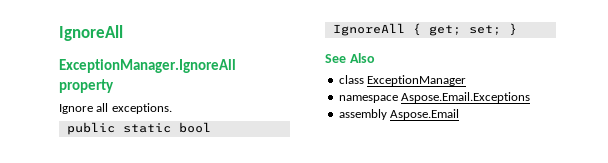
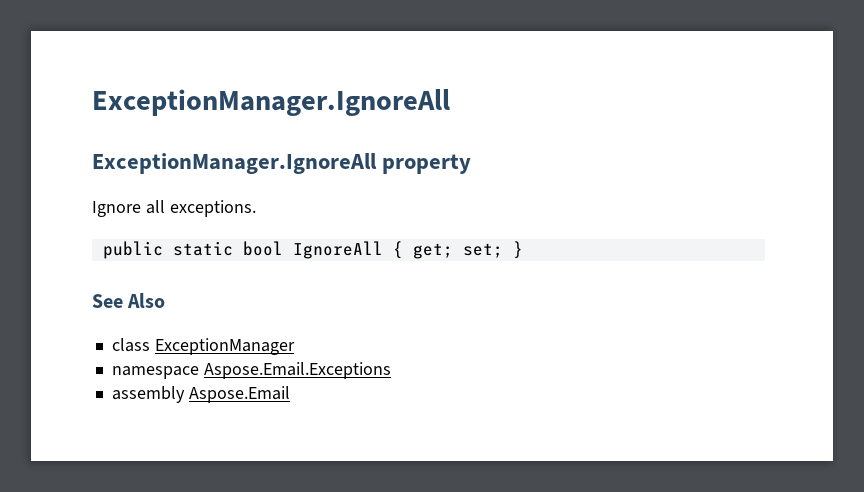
[59,25,123,41] IgnoreAll -> [92,89,450,116] ExceptionManager.IgnoreAll

